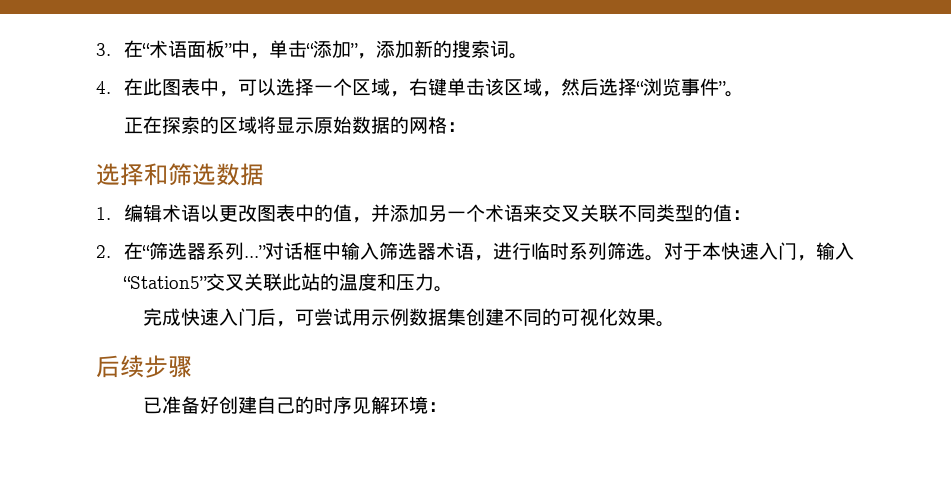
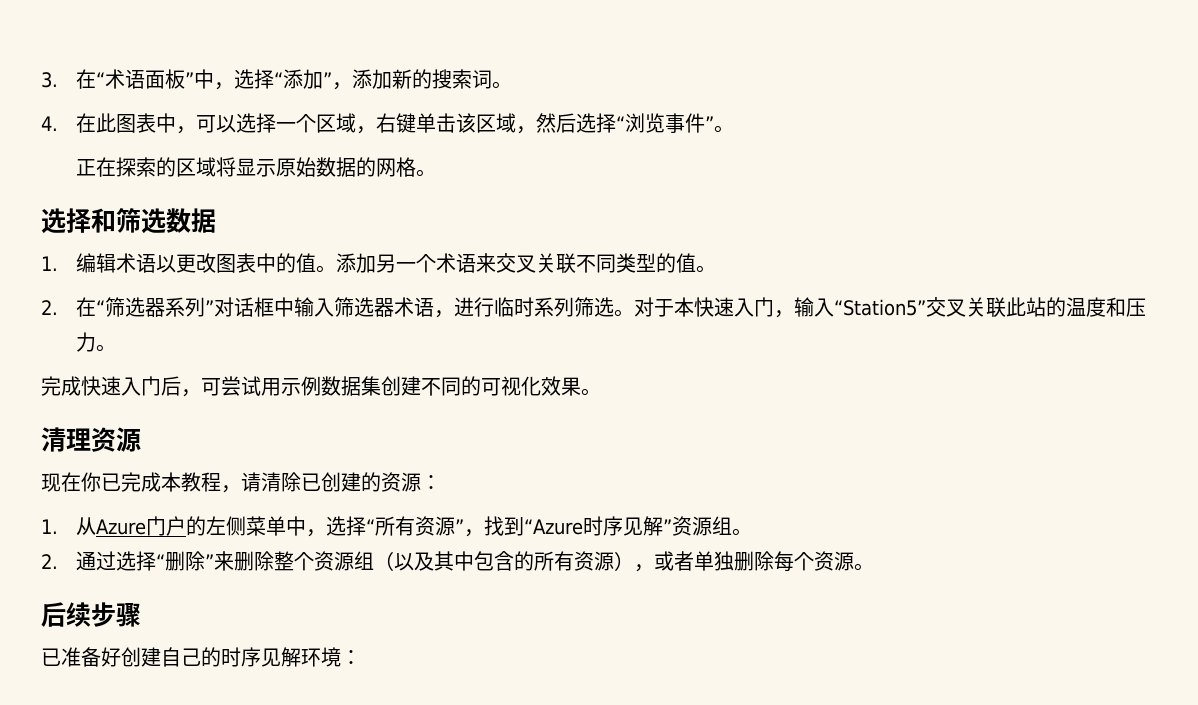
[268,40,307,58] 单击 -> [233,69,274,89] 选择
[446,122,466,132] ： -> [415,169,436,177] 。
[351,204,390,223] ，并 -> [315,265,336,273] 。
[731,210,751,220] ： -> [695,265,716,273] 。
[243,245,266,258] ...” -> [204,300,214,315] ”
(675, 324) none -> [41,427,141,452] [41,472,441,493] [41,516,752,537] [41,551,874,572] // 清理资源 // 现在你已完成本教程，请清除已创建的资源： // 1.从Azure门户的左侧菜单中，选择“所有资源”，找到“Azure时序见解”资源组。 // 2.通过选择“删除”来删除整个资源组（以及其中包含的所有资源），或者单独删除每个资源。

